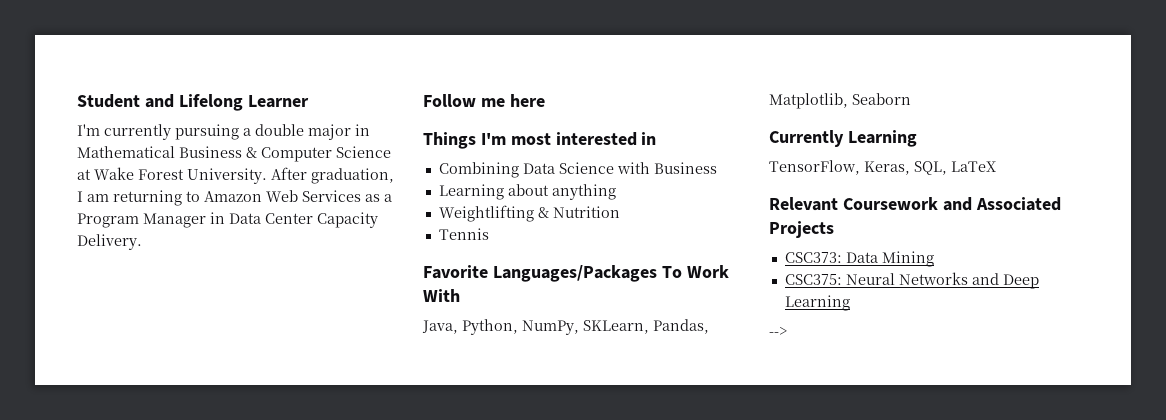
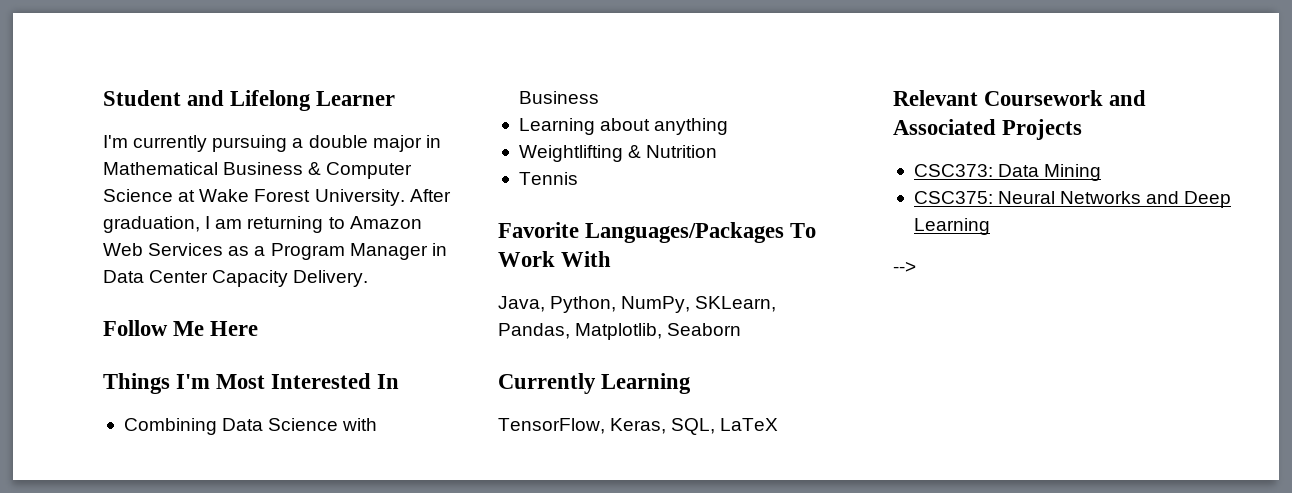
[480,94,545,107] me here -> [173,321,259,336] Me Here
[510,132,657,146] most interested in -> [216,373,400,389] Most Interested In

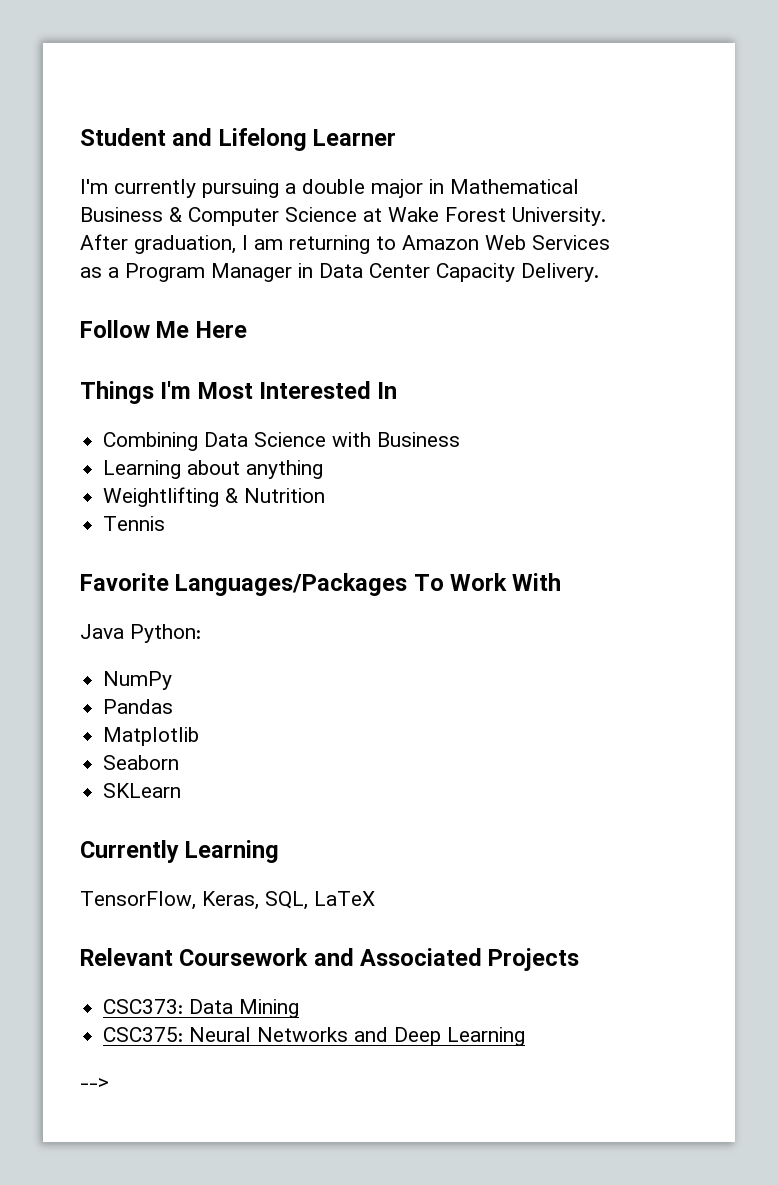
[498,296,777,313] [498,323,663,340] Java, Python, NumPy, SKLearn, Pandas, Matplotlib, -> [80,624,201,643] [103,671,173,690] [103,699,174,714] [103,727,200,746] Java Python: // NumPy // Pandas // Matplotlib //
(742, 329) none -> [103,783,182,798] // SKLearn

